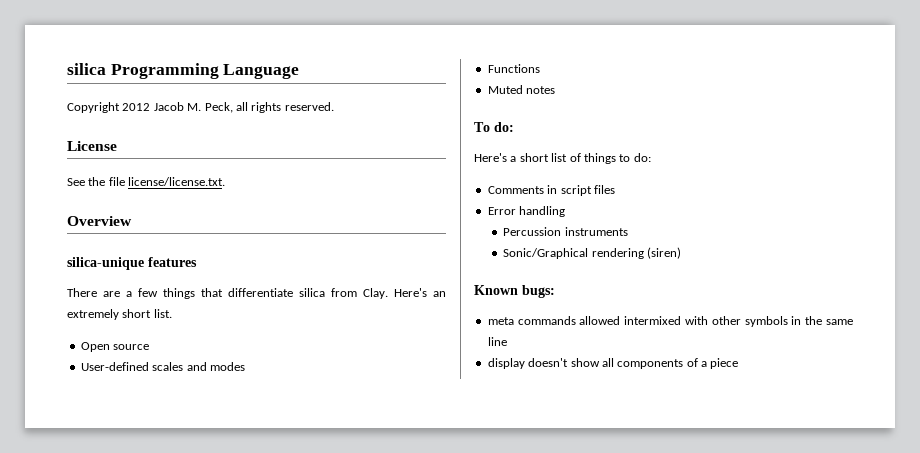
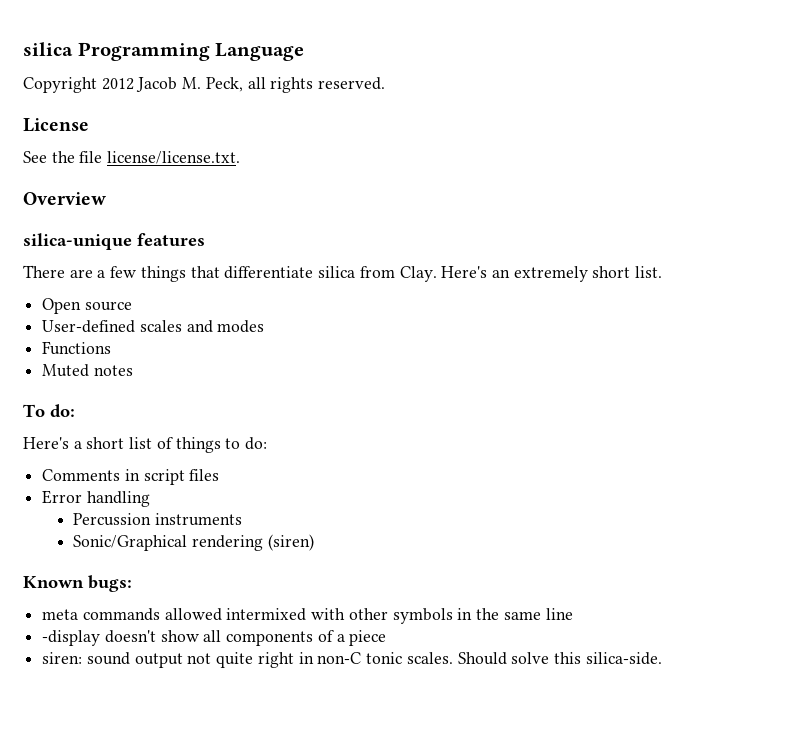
[487,358,525,369] display -> [42,630,101,646] -display
(739, 363) none -> [42,652,662,668] // siren: sound output not quite right in non-C tonic scales. Should solve this silica-side.

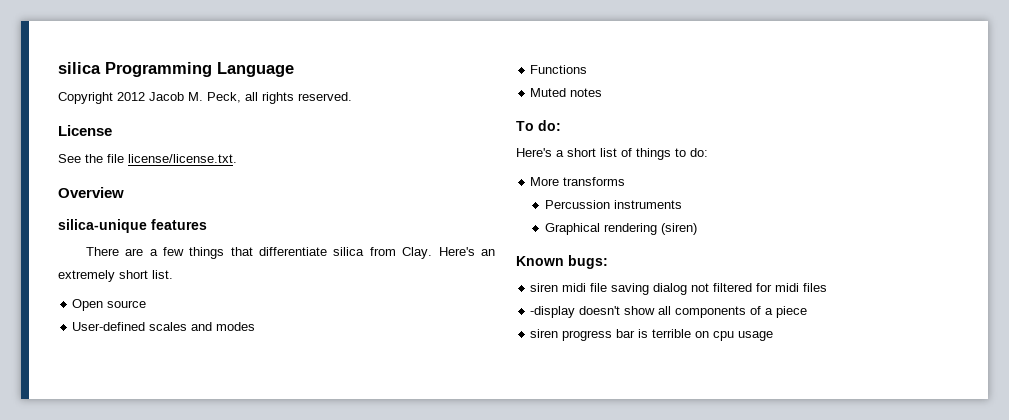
[42,469,220,485] [42,490,150,507] Comments in script files // Error handling -> [530,177,626,186] More transforms
[73,535,188,551] Sonic/Graphical -> [545,223,601,235] Graphical
[42,608,573,624] meta commands allowed intermixed with other symbols in the same line -> [530,283,828,295] siren midi file saving dialog not filtered for midi files
[42,652,662,668] siren: sound output not quite right in non-C tonic scales. Should solve this silica-side. -> [530,329,774,341] siren progress bar is terrible on cpu usage

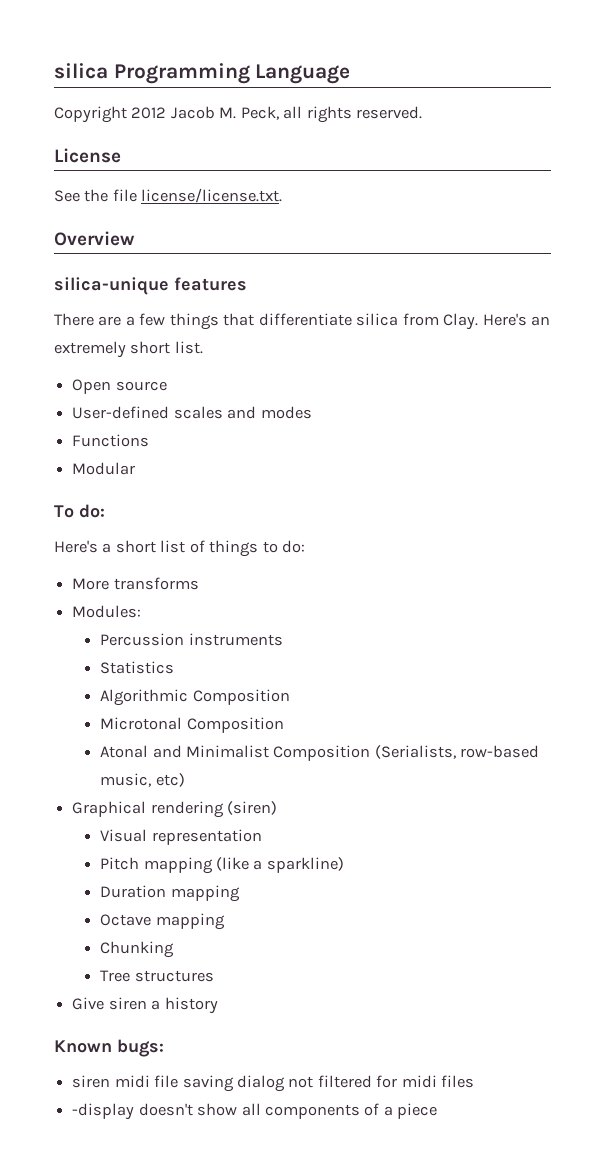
[530,88,603,97] Muted notes -> [72,462,136,475] Modular
(626, 181) none -> [72,605,142,618] // Modules:
[545,223,698,235] Graphical rendering (siren) -> [100,661,175,674] [100,689,290,706] [100,717,284,733] [100,745,540,761] [100,773,185,787] [72,801,278,818] [100,829,262,845] [100,857,344,874] [100,885,240,902] [100,913,225,930] [100,941,175,958] [100,970,214,982] [72,997,218,1014] Statistics // Algorithmic Composition // Microtonal Composition // Atonal and Minimalist Composition (Serialists, row-based music, etc) // Graphical rendering (siren) // Visual representation // Pitch mapping (like a sparkline) // Duration mapping // Octave mapping // Chunking // Tree structures // Give siren a history
[530,329,774,341] // siren progress bar is terrible on cpu usage -> (438, 1111) none

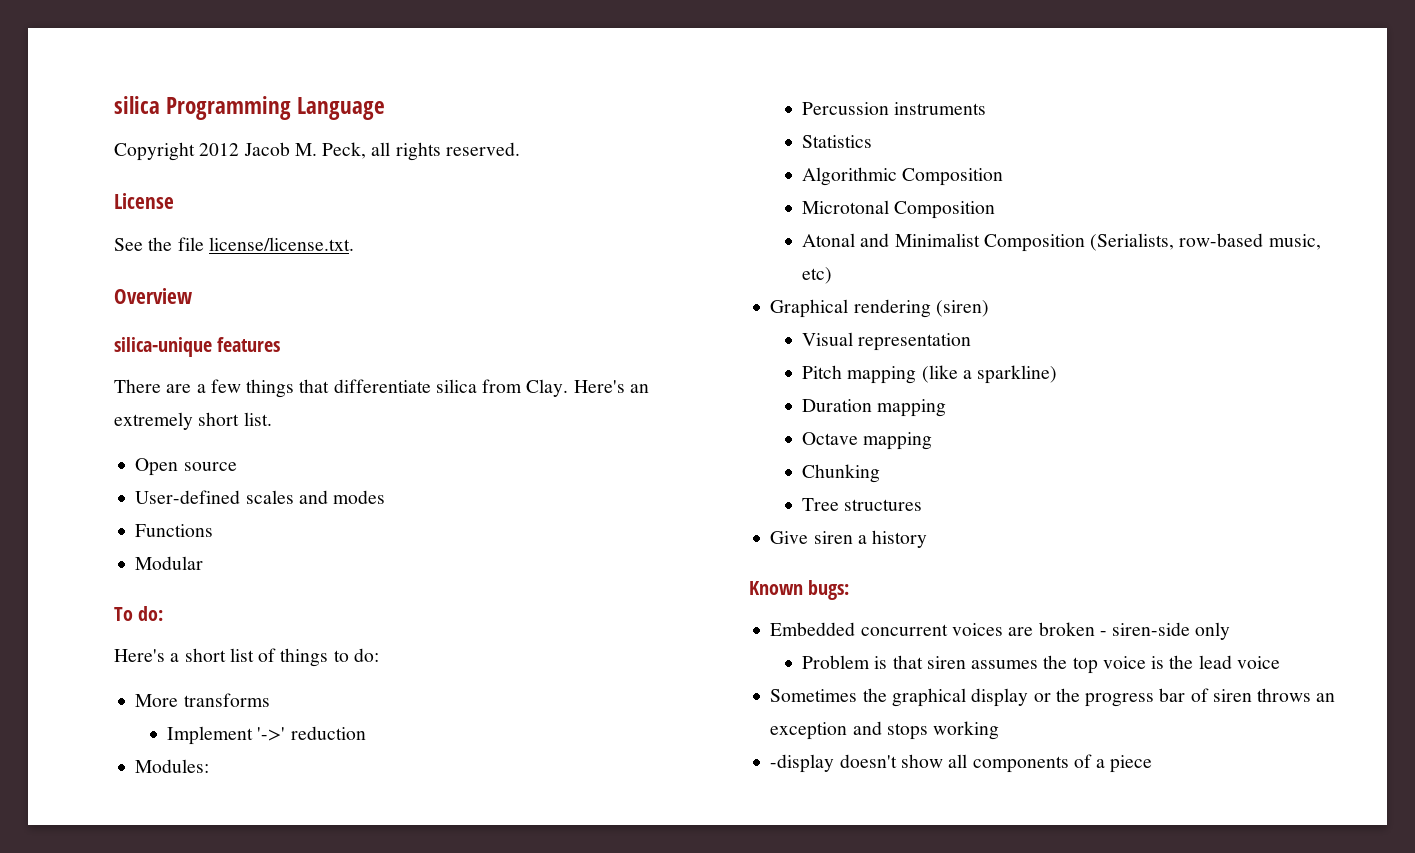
(199, 583) none -> [167,726,366,745] // Implement '->' reduction
[72,1075,475,1092] siren midi file saving dialog not filtered for midi files -> [770,622,1231,640] [802,655,1281,674] [770,688,1336,707] [770,721,1000,740] Embedded concurrent voices are broken - siren-side only // Problem is that siren assumes the top voice is the lead voice // Sometimes the graphical display or the progress bar of siren throws an exception and stops working

